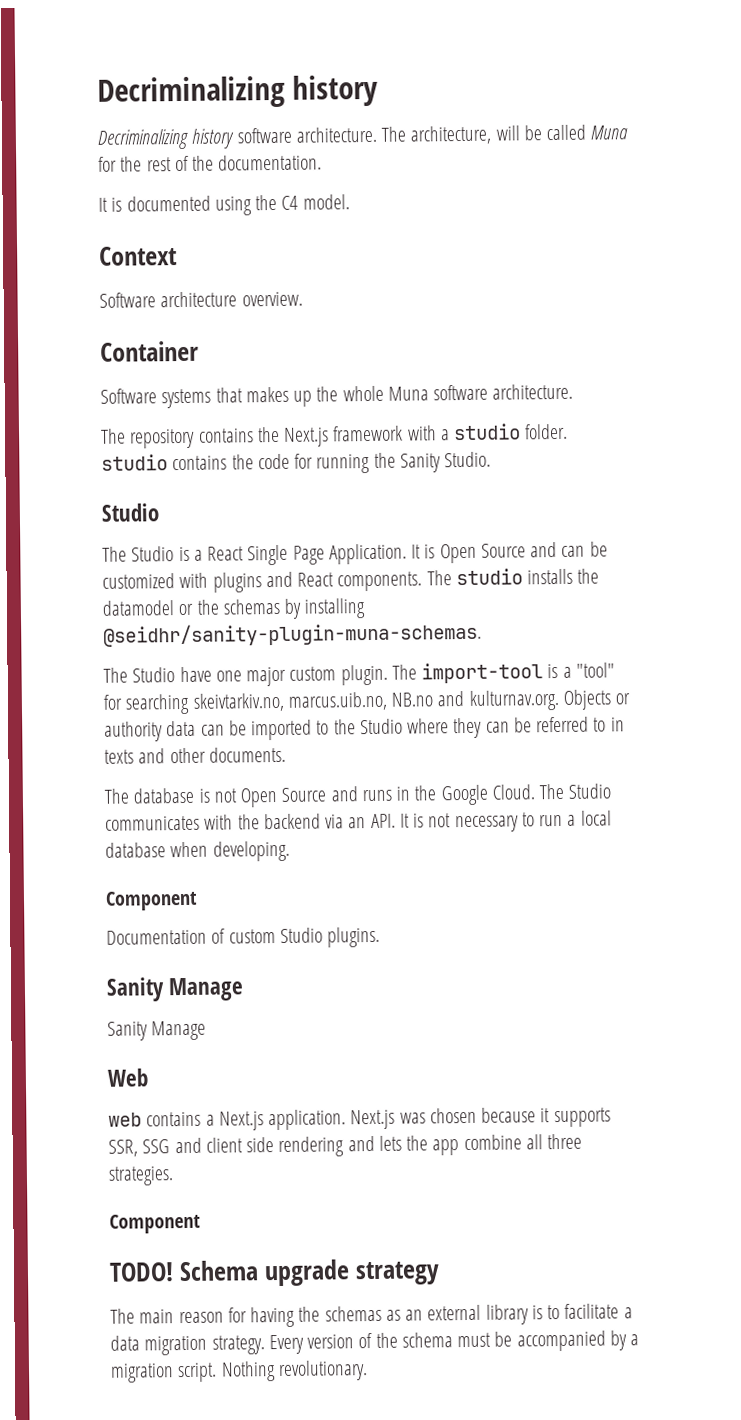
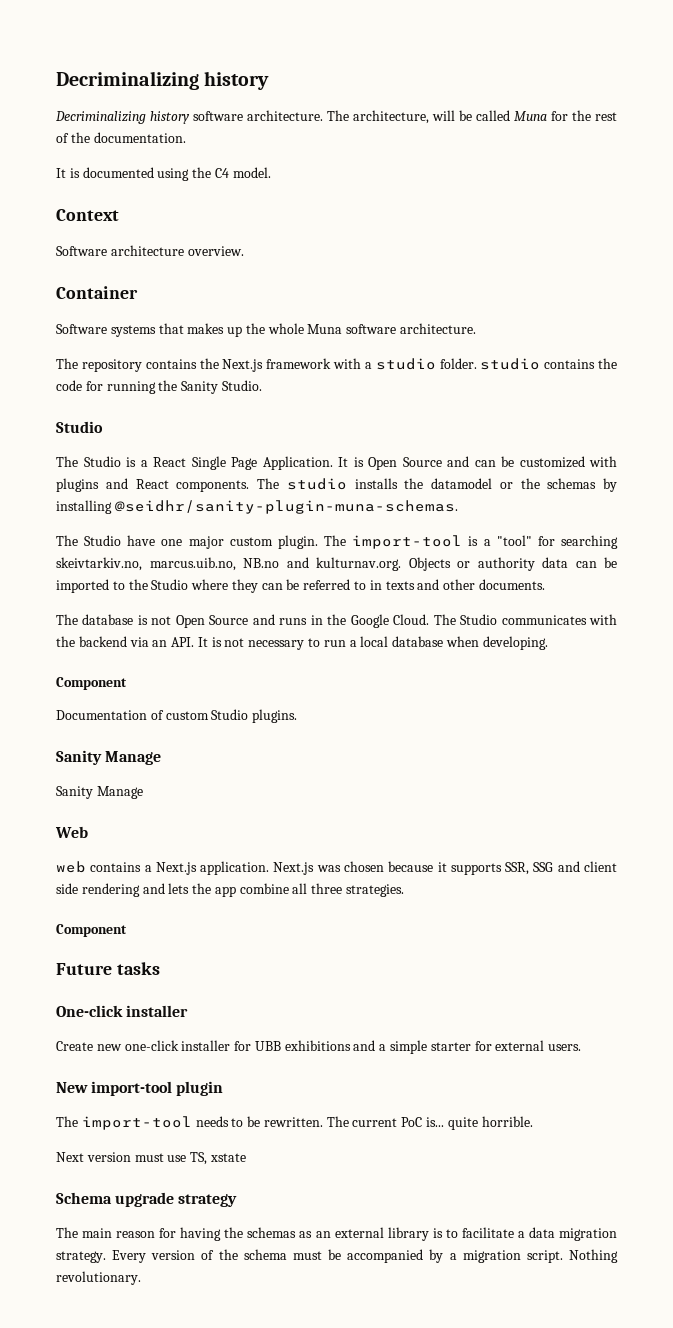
[109,1262,174,1282] TODO! -> [56,962,160,975] [56,1005,189,1017] [56,1040,582,1054] [56,1081,224,1096] [56,1116,533,1130] [56,1152,246,1165] Future tasks // One-click installer // Create new one-click installer for UBB exhibitions and a simple starter for external users. // New import-tool plugin // The import-tool needs to be rewritten. The current PoC is... quite horrible. // Next version must use TS, xstate //

